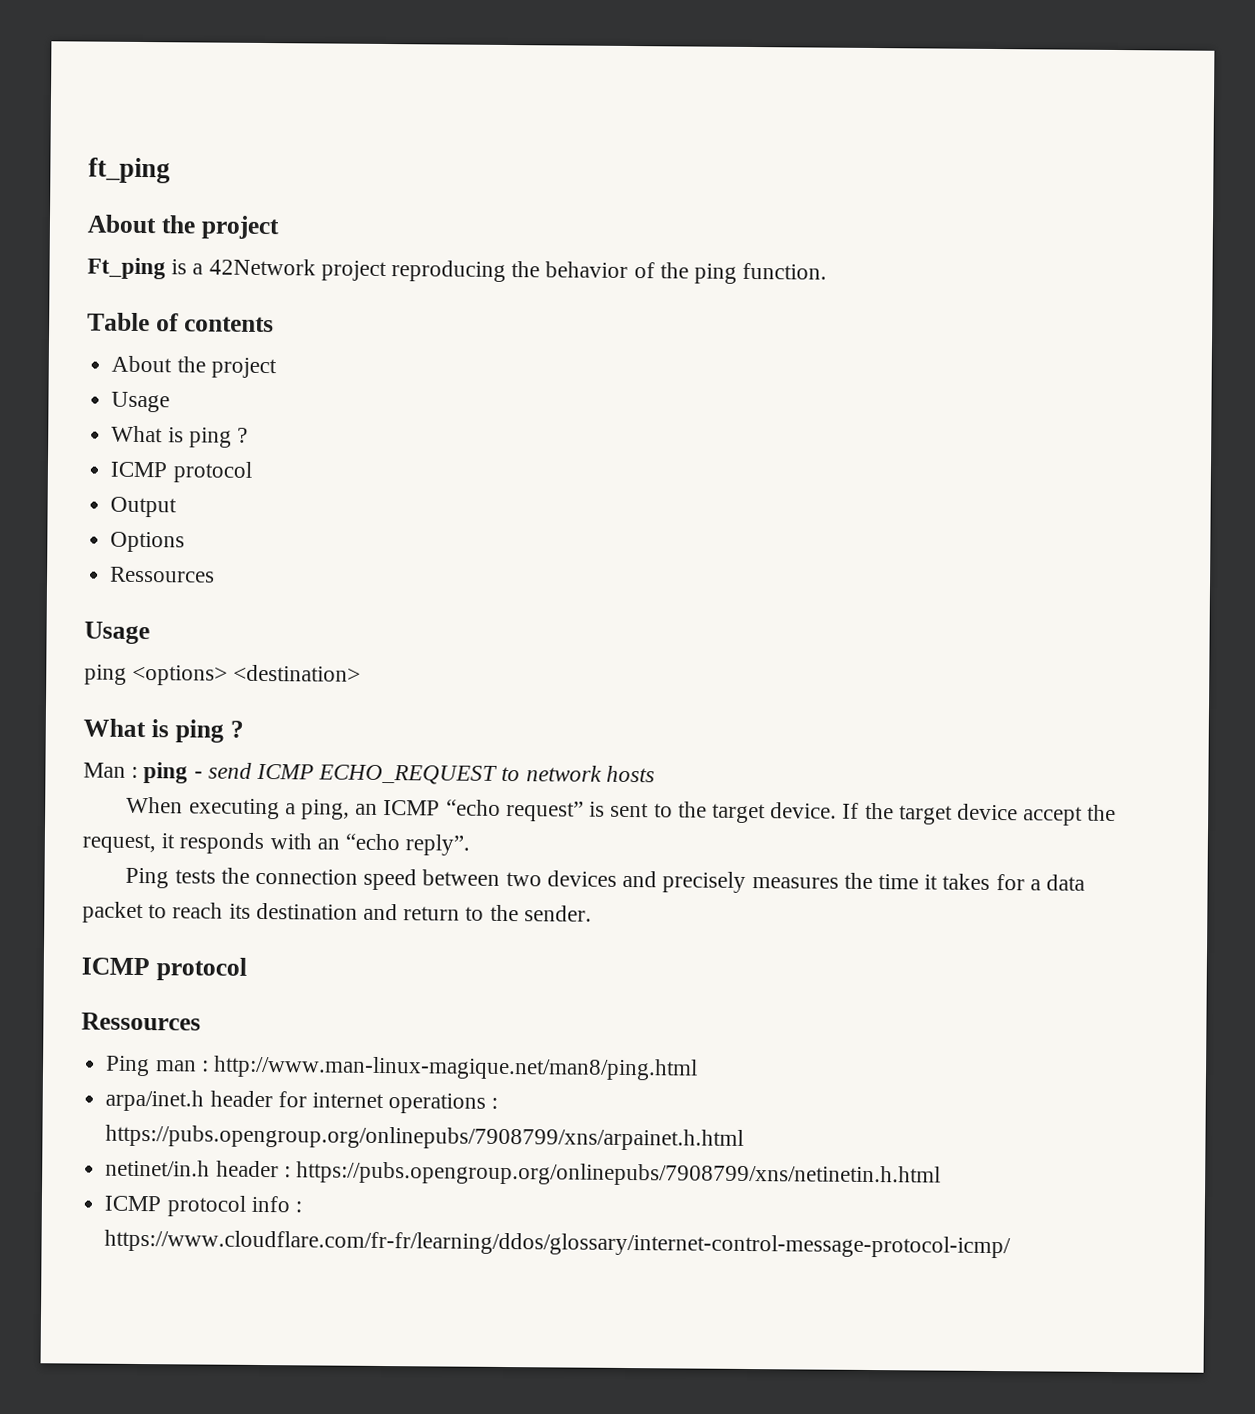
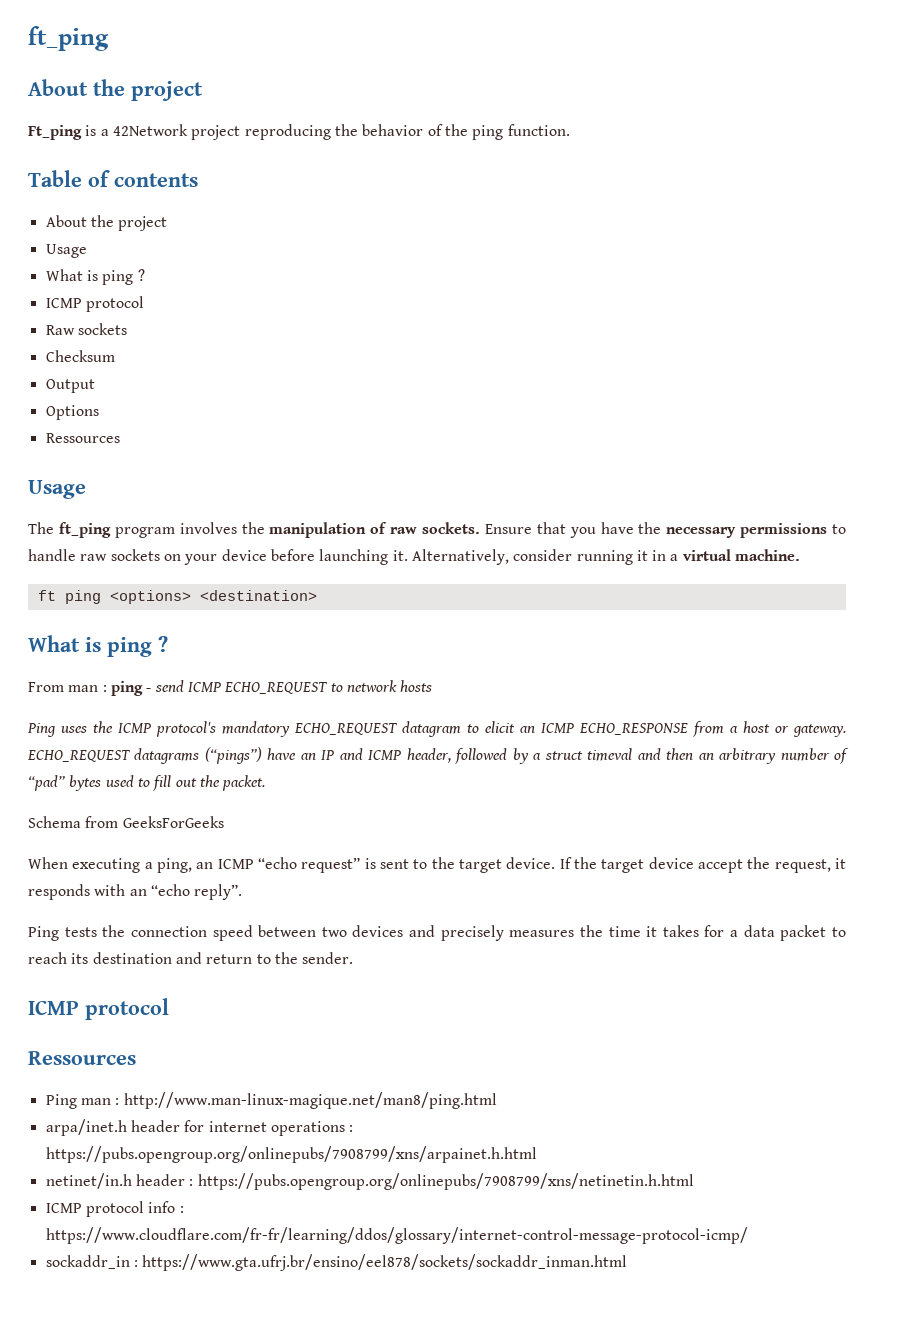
(252, 472) none -> [45,323,127,335] [45,350,115,362] // Raw sockets // Checksum
(150, 633) none -> [28,522,846,538] [28,549,801,565] [37,590,56,601] The ft_ping program involves the manipulation of raw sockets. Ensure that you have the necessary permissions to handle raw sockets on your device before launching it. Alternatively, consider running it in a virtual machine. // ft
[83,762,126,778] Man -> [28,682,99,692] From man
(655, 774) none -> [27,721,846,737] [27,747,850,764] [28,775,266,791] [28,816,224,828] // Ping uses the ICMP protocol's mandatory ECHO_REQUEST datagram to elicit an ICMP ECHO_RESPONSE from a host or gateway. ECHO_REQUEST datagrams (“pings”) have an IP and ICMP header, followed by a struct timeval and then an arbitrary number of “pad” bytes used to fill out the packet. // Schema from GeeksForGeeks
(1012, 1244) none -> [45,1254,628,1271] // sockaddr_in : https://www.gta.ufrj.br/ensino/eel878/sockets/sockaddr_inman.html

